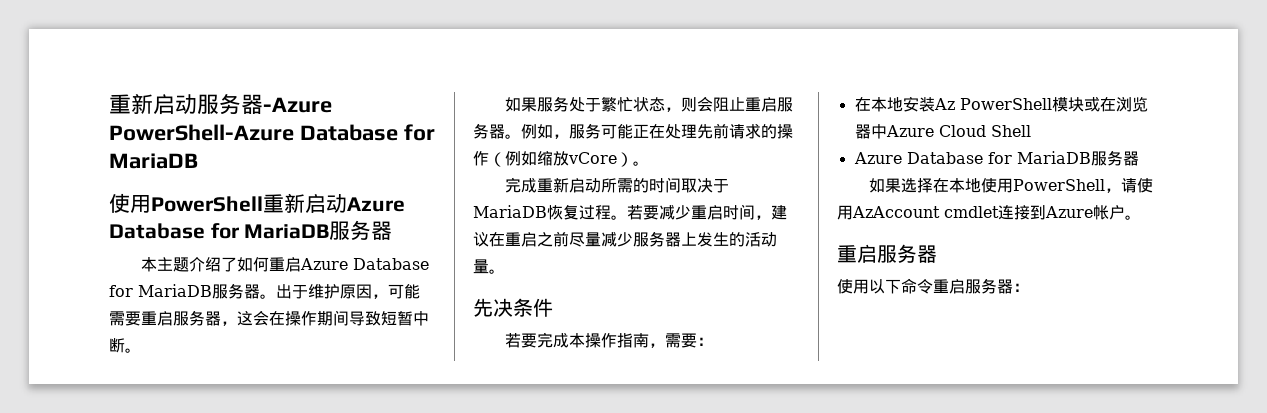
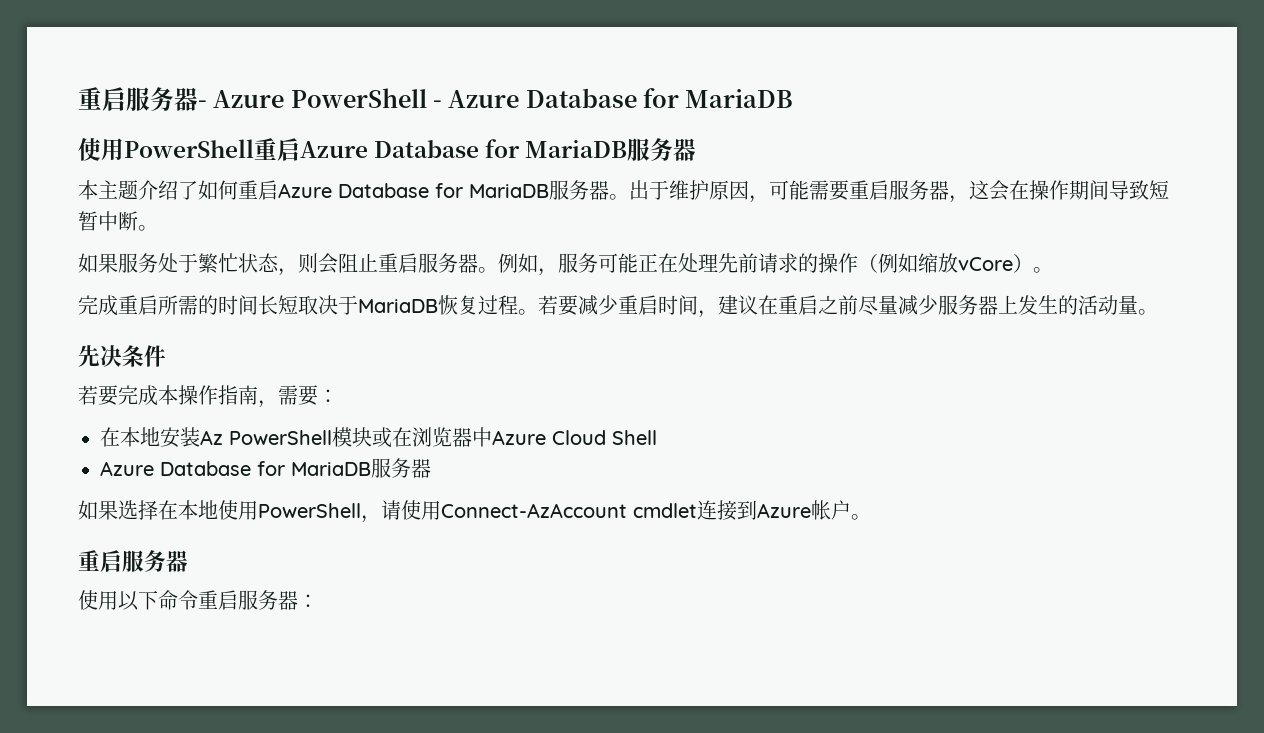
[109,94,332,115] [109,124,294,141] 重新启动服务器-Azure PowerShell-Azure -> [78,87,520,112] 重启服务器- Azure PowerShell - Azure
[284,193,347,213] 新启动 -> [277,138,300,161] 启
[552,177,601,193] 新启动 -> [138,295,158,315] 启
(681, 185) none -> [258,295,298,315] 长短
[852,206,940,218] AzAccount -> [441,503,627,518] Connect-AzAccount

